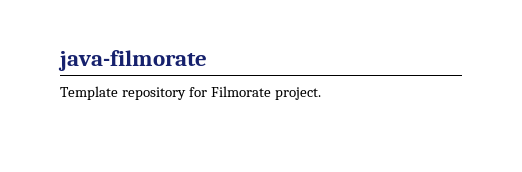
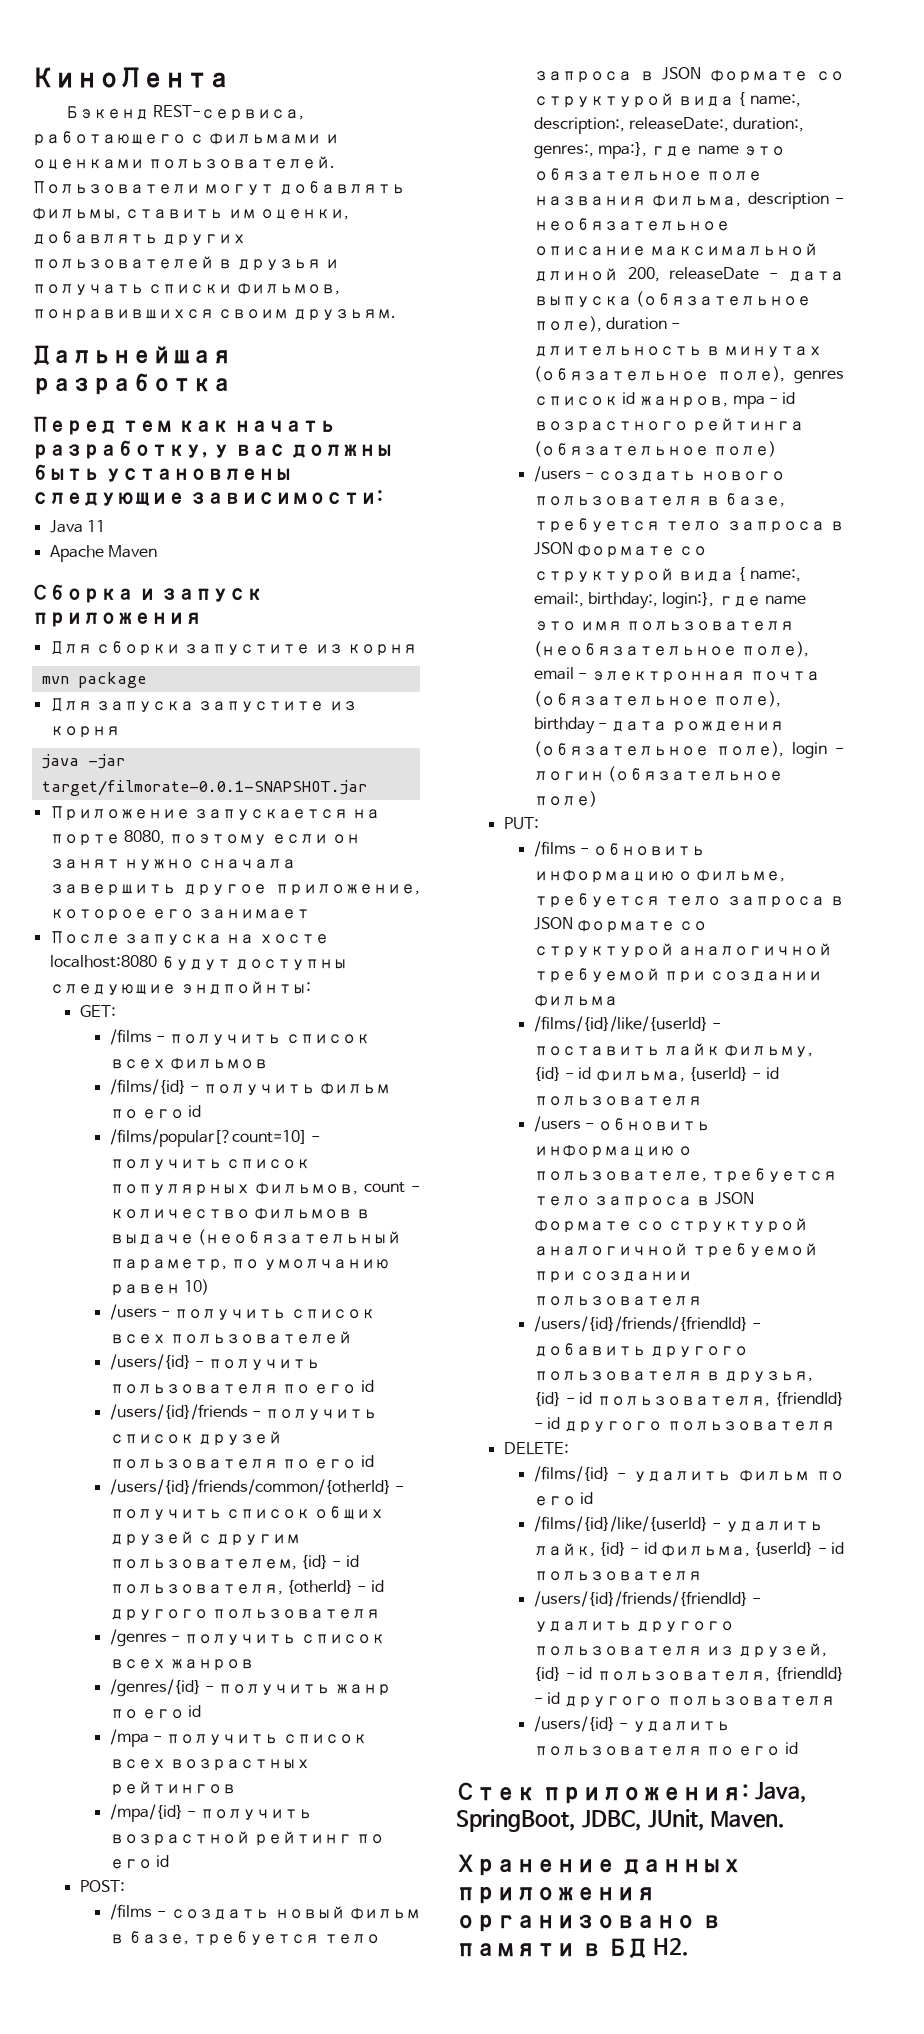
[58,50,207,71] [60,86,321,100] java-filmorate // Template repository for Filmorate project. -> [32,67,230,88] [64,105,305,121] [32,131,339,146] [32,156,336,170] [32,181,405,195] [32,208,349,220] [32,231,247,246] [32,256,339,271] [32,283,340,295] [32,309,396,321] [32,345,232,365] [32,373,232,395] [32,416,336,435] [32,440,393,459] [32,464,292,482] [32,490,383,506] [49,520,105,533] [49,545,157,562] [32,584,263,603] [32,612,202,627] [49,641,417,656] [41,672,146,688] [49,698,357,712] [49,726,120,738] [41,754,125,769] [41,780,367,796] [49,806,381,821] [49,830,360,846] [49,859,297,870] [49,884,420,896] [49,909,311,921] [49,931,329,945] [49,955,348,970] [49,981,311,995] [79,1005,116,1017] [109,1029,370,1045] [109,1058,269,1070] [109,1079,390,1095] [109,1105,202,1119] [109,1129,321,1147] [109,1159,311,1170] [109,1182,421,1196] [109,1208,371,1220] [109,1229,402,1245] [109,1259,390,1271] [109,1279,210,1296] [109,1304,375,1320] [109,1331,353,1344] [109,1354,321,1370] [109,1380,374,1394] [109,1404,378,1420] [109,1431,283,1446] [109,1455,374,1469] [109,1479,405,1495] [109,1506,385,1520] [109,1531,301,1546] [109,1555,359,1570] [109,1580,384,1595] [109,1609,381,1621] [109,1629,385,1647] [109,1659,255,1671] [109,1679,391,1697] [109,1705,202,1719] [109,1729,367,1747] [109,1759,311,1771] [109,1781,236,1796] [109,1804,313,1822] [109,1831,385,1846] [109,1855,170,1869] [79,1880,125,1892] [109,1904,421,1920] [109,1931,380,1946] [533,67,844,83] [533,92,801,108] [533,117,805,134] [533,142,785,159] [533,168,763,181] [533,192,844,209] [533,218,730,231] [533,243,819,256] [533,267,844,282] [533,291,812,307] [533,316,681,332] [533,346,823,357] [533,366,844,384] [533,392,796,409] [533,418,805,433] [533,441,777,457] [533,466,785,482] [533,493,786,507] [533,518,844,533] [533,542,708,558] [533,567,801,583] [533,592,806,609] [533,621,795,631] [533,641,810,657] [533,667,820,683] [533,691,782,707] [533,717,784,734] [533,741,844,759] [533,766,784,782] [533,791,597,807] [503,817,539,829] [533,841,706,857] [533,870,786,883] [533,893,844,908] [533,917,708,933] [533,943,833,958] [533,968,823,983] [533,995,618,1007] [533,1016,722,1032] [533,1043,814,1057] [533,1067,779,1082] [533,1096,702,1106] [533,1116,711,1132] [533,1145,693,1158] [533,1168,838,1183] [533,1192,754,1208] [533,1218,809,1233] [533,1243,819,1258] [533,1271,693,1283] [533,1296,702,1306] [533,1316,762,1332] [533,1343,749,1358] [533,1371,814,1383] [533,1391,844,1407] [533,1417,835,1433] [503,1442,569,1455] [533,1466,844,1482] [533,1492,594,1506] [533,1516,824,1532] [533,1542,844,1557] [533,1571,702,1581] [533,1591,762,1607] [533,1621,735,1633] [533,1643,828,1658] [533,1666,844,1682] [533,1692,835,1708] [533,1716,731,1732] [533,1742,798,1756] [456,1782,807,1804] [456,1809,786,1832] [456,1854,742,1876] [456,1886,656,1904] [456,1914,722,1932] [456,1938,690,1958] КиноЛента // Бэкенд REST-сервиса, работающего с фильмами и оценками пользователей. Пользователи могут добавлять фильмы, ставить им оценки, добавлять других пользователей в друзья и получать списки фильмов, понравившихся своим друзьям. // Дальнейшая разработка // Перед тем как начать разработку, у вас должны быть установлены следующие зависимости: // Java 11 // Apache Maven // Сборка и запуск приложения // Для сборки запустите из корня // mvn package // Для запуска запустите из корня // java -jar target/filmorate-0.0.1-SNAPSHOT.jar // Приложение запускается на порте 8080, поэтому если он занят нужно сначала завершить другое приложение, которое его занимает // После запуска на хосте localhost:8080 будут доступны следующие эндпойнты: // GET: // /films - получить список всех фильмов // /films/{id} - получить фильм по его id // /films/popular[?count=10] - получить список популярных фильмов, count - количество фильмов в выдаче (необязательный параметр, по умолчанию равен 10) // /users - получить список всех пользователей // /users/{id} - получить пользователя по его id // /users/{id}/friends - получить список друзей пользователя по его id // /users/{id}/friends/common/{otherId} - получить список общих друзей с другим пользователем, {id} - id пользователя, {otherId} - id другого пользователя // /genres - получить список всех жанров // /genres/{id} - получить жанр по его id // /mpa - получить список всех возрастных рейтингов // /mpa/{id} - получить возрастной рейтинг по его id // POST: // /films - создать новый фильм в базе, требуется тело запроса в JSON формате со структурой вида { name:, description:, releaseDate:, duration:, genres:, mpa:}, где name это обязательное поле названия фильма, description - необязательное описание максимальной длиной 200, releaseDate - дата выпуска (обязательное поле), duration - длительность в минутах (обязательное поле), genres список id жанров, mpa - id возрастного рейтинга (обязательное поле) // /users - создать нового пользователя в базе, требуется тело запроса в JSON формате со структурой вида { name:, email:, birthday:, login:}, где name это имя пользователя (необязательное поле), email - электронная почта (обязательное поле), birthday - дата рождения (обязательное поле), login - логин (обязательное поле) // PUT: // /films - обновить информацию о фильме, требуется тело запроса в JSON формате со структурой аналогичной требуемой при создании фильма // /films/{id}/like/{userId} - поставить лайк фильму, {id} - id фильма, {userId} - id пользователя // /users - обновить информацию о пользователе, требуется тело запроса в JSON формате со структурой аналогичной требуемой при создании пользователя // /users/{id}/friends/{friendId} - добавить другого пользователя в друзья, {id} - id пользователя, {friendId} - id другого пользователя // DELETE: // /films/{id} - удалить фильм по его id // /films/{id}/like/{userId} - удалить лайк, {id} - id фильма, {userId} - id пользователя // /users/{id}/friends/{friendId} - удалить другого пользователя из друзей, {id} - id пользователя, {friendId} - id другого пользователя // /users/{id} - удалить пользователя по его id // Стек приложения: Java, SpringBoot, JDBC, JUnit, Maven. // Хранение данных приложения организовано в памяти в БД H2.

